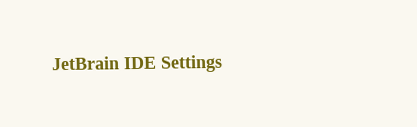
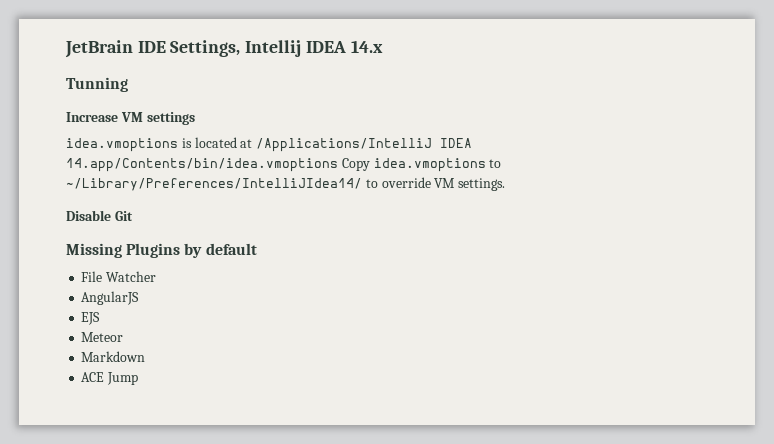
[160,54,223,73] Settings -> [170,40,383,57] [66,77,128,92] [66,112,195,125] [66,137,473,152] [66,158,502,172] [66,177,506,191] [66,210,133,221] [66,243,257,258] [81,271,157,282] [81,291,140,305] [81,312,101,325] [81,332,124,342] [81,351,146,362] [81,372,139,385] Settings, Intellij IDEA 14.x // Tunning // Increase VM settings // idea.vmoptions is located at /Applications/IntelliJ IDEA 14.app/Contents/bin/idea.vmoptions Copy idea.vmoptions to ~/Library/Preferences/IntelliJIdea14/ to override VM settings. // Disable Git // Missing Plugins by default // File Watcher // AngularJS // EJS // Meteor // Markdown // ACE Jump

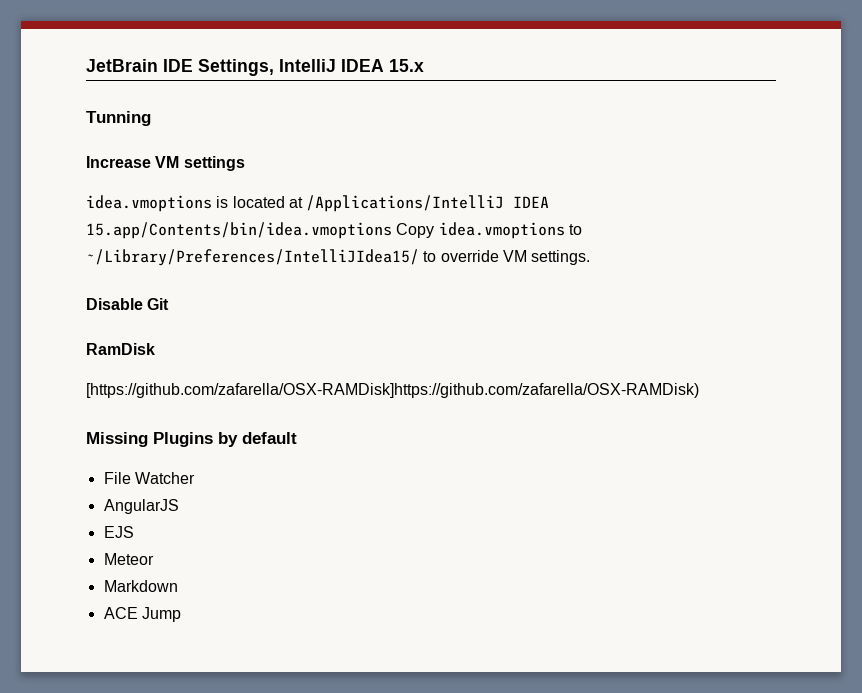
[245,40,383,57] Intellij IDEA 14.x -> [279,59,424,72] IntelliJ IDEA 15.x
[66,158,338,172] 14.app/Contents/bin/idea.vmoptions -> [86,222,392,239] 15.app/Contents/bin/idea.vmoptions
[66,178,362,191] ~/Library/Preferences/IntelliJIdea14/ -> [86,249,419,266] ~/Library/Preferences/IntelliJIdea15/
(133, 216) none -> [86,343,155,355] [86,383,699,398] // RamDisk // [https://github.com/zafarella/OSX-RAMDisk]https://github.com/zafarella/OSX-RAMDisk)

